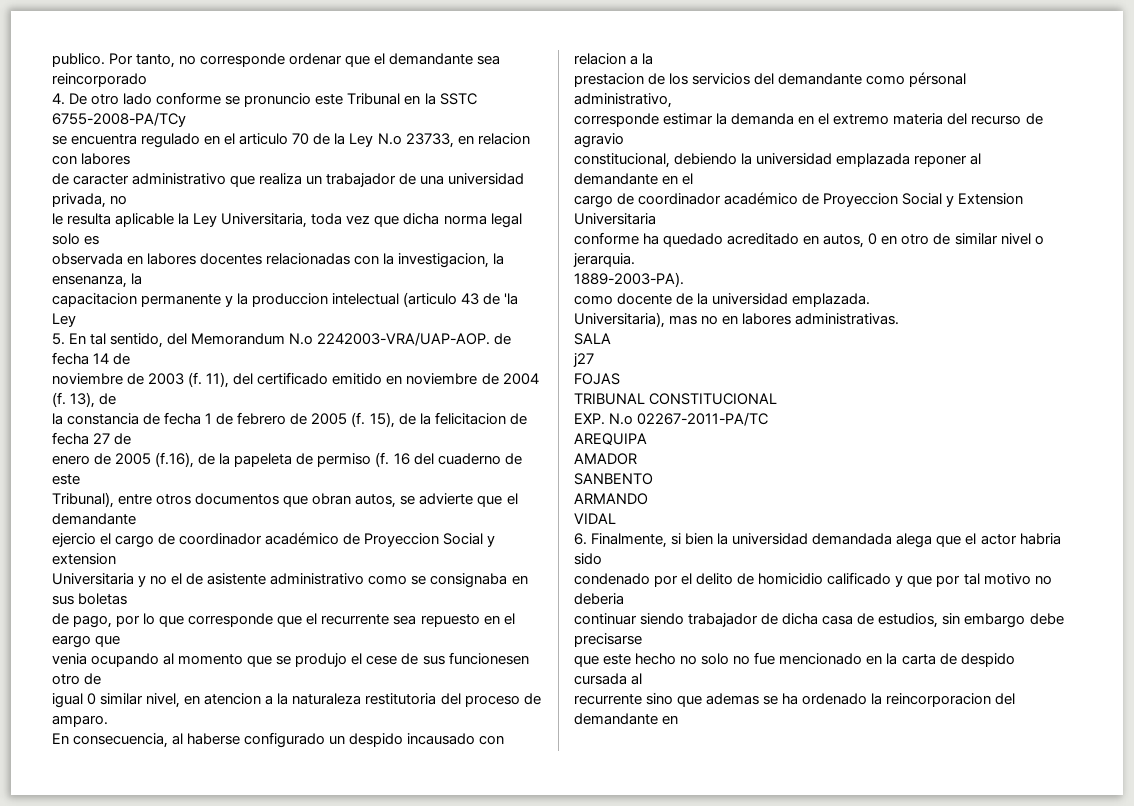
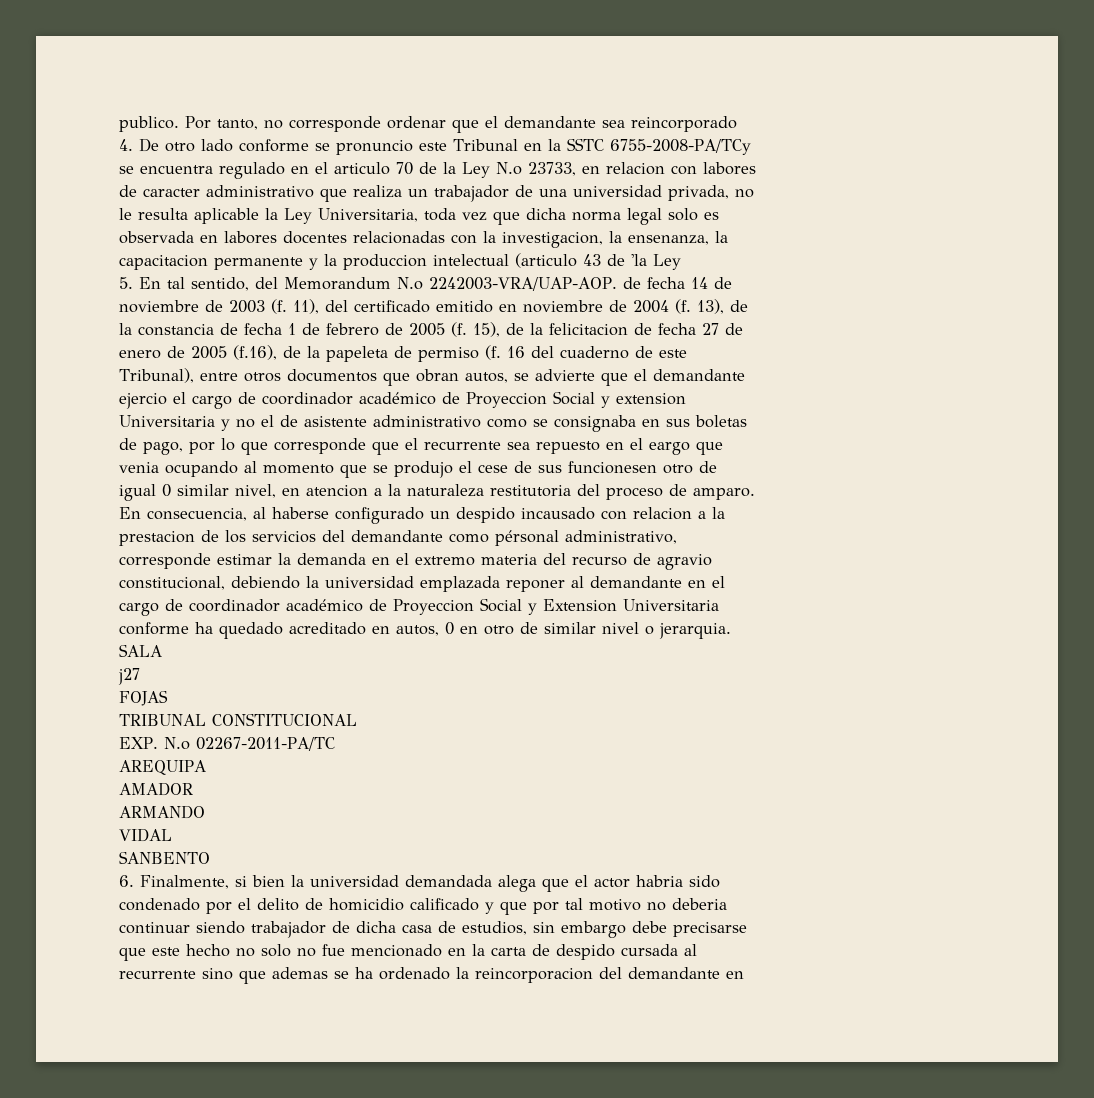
[574,272,684,287] [574,293,871,307] [574,312,900,328] // 1889-2003-PA). // como docente de la universidad emplazada. // Universitaria), mas no en labores administrativas. -> (731, 631) none
[574,473,653,485] // SANBENTO -> (193, 789) none
(616, 518) none -> [119,851,210,864] // SANBENTO

